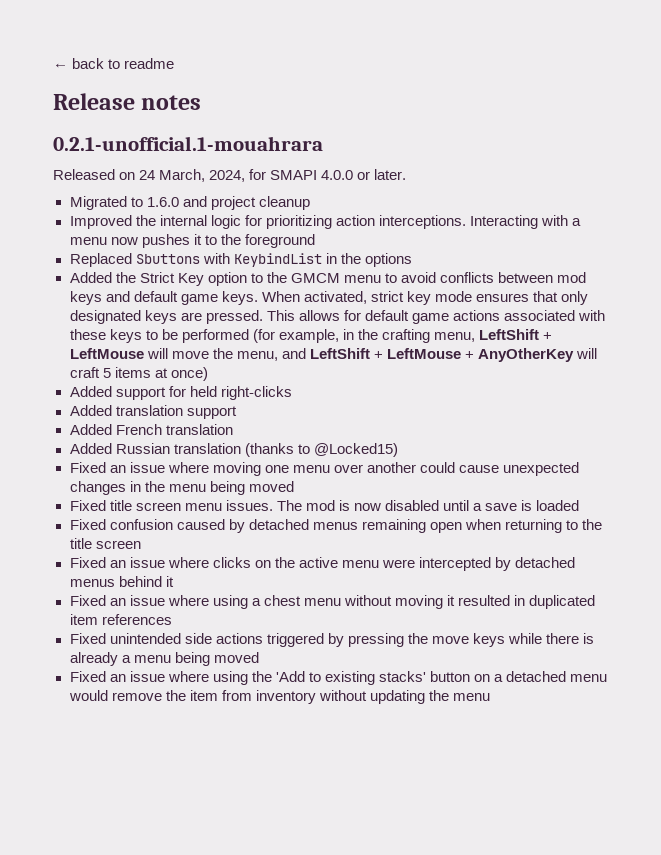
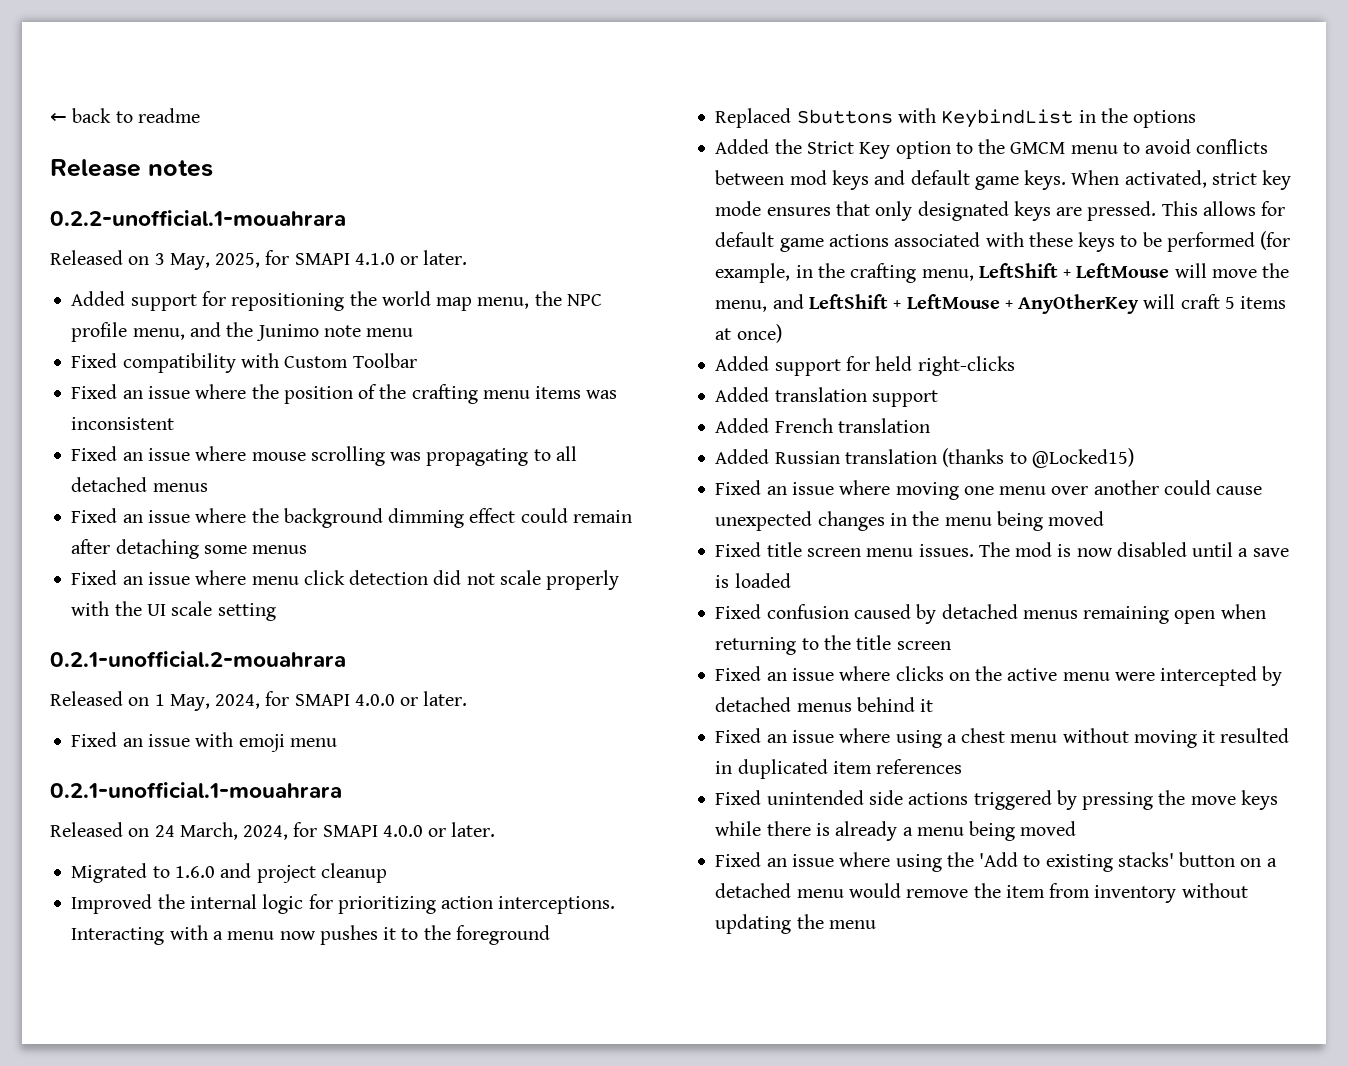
(202, 102) none -> [50,210,346,226] [50,250,468,270] [71,291,602,311] [71,322,414,342] [71,353,417,373] [71,384,618,404] [71,417,175,430] [71,446,577,466] [71,477,208,492] [71,508,632,528] [71,539,308,559] [71,570,620,590] [71,601,276,621] [50,651,346,667] [50,691,468,711] [71,732,337,752] // 0.2.2-unofficial.1-mouahrara // Released on 3 May, 2025, for SMAPI 4.1.0 or later. // Added support for repositioning the world map menu, the NPC profile menu, and the Junimo note menu // Fixed compatibility with Custom Toolbar // Fixed an issue where the position of the crafting menu items was inconsistent // Fixed an issue where mouse scrolling was propagating to all detached menus // Fixed an issue where the background dimming effect could remain after detaching some menus // Fixed an issue where menu click detection did not scale properly with the UI scale setting // 0.2.1-unofficial.2-mouahrara // Released on 1 May, 2024, for SMAPI 4.0.0 or later. // Fixed an issue with emoji menu

